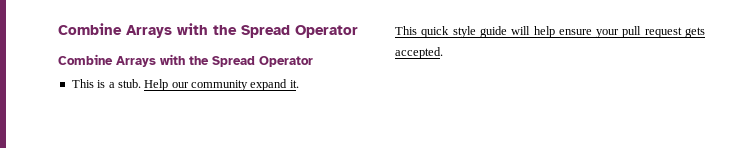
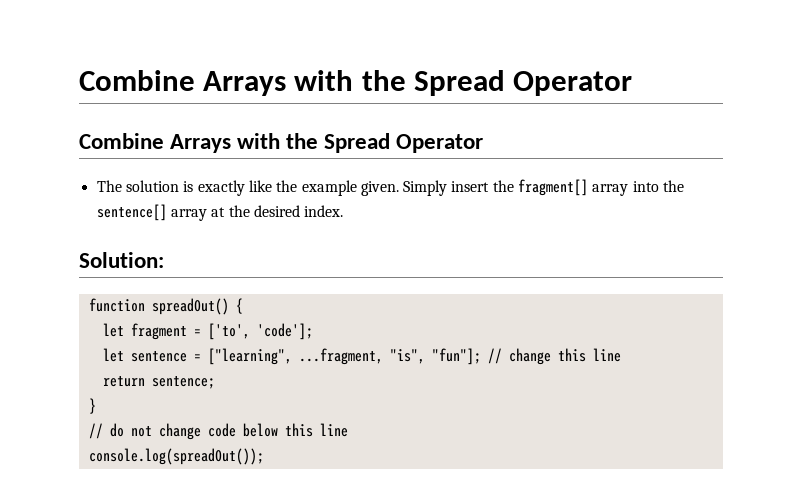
[71,79,299,91] [395,26,705,38] [395,47,443,59] This is a stub. Help our community expand it. // This quick style guide will help ensure your pull request gets accepted. -> [96,179,685,196] [96,204,344,221] [79,252,164,268] [88,298,243,315] [102,323,313,340] [102,348,621,365] [102,376,215,389] [88,398,96,414] [88,423,348,440] [88,448,264,465] The solution is exactly like the example given. Simply insert the fragment[] array into the sentence[] array at the desired index. // Solution: // function spreadOut() { // let fragment = ['to', 'code']; // let sentence = ["learning", ...fragment, "is", "fun"]; // change this line // return sentence; // } // // do not change code below this line // console.log(spreadOut());

